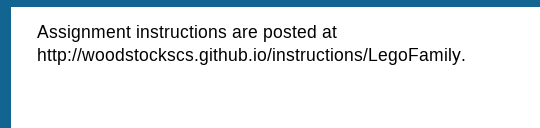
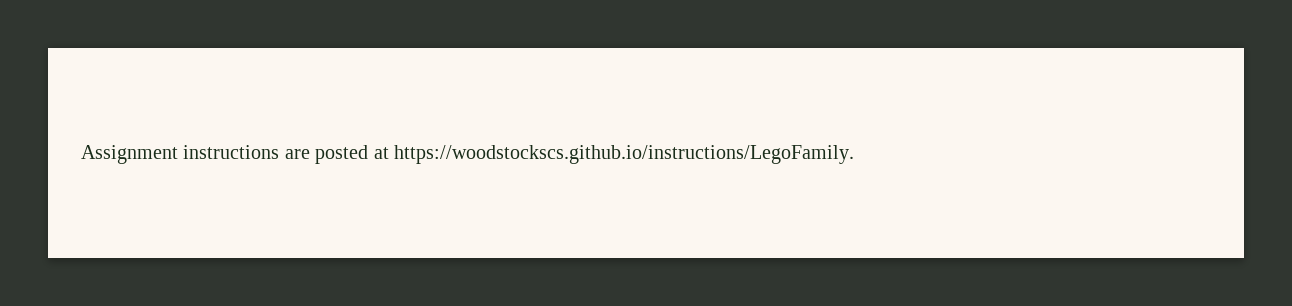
[37,48,466,65] http://woodstockscs.github.io/instructions/LegoFamily. -> [394,145,854,164] https://woodstockscs.github.io/instructions/LegoFamily.

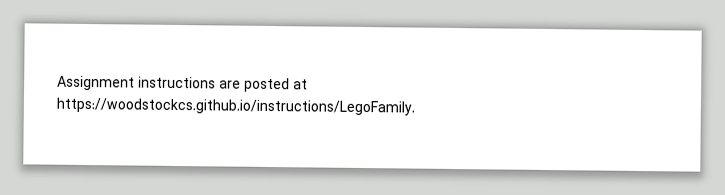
[394,145,854,164] https://woodstockscs.github.io/instructions/LegoFamily. -> [56,97,415,116] https://woodstockcs.github.io/instructions/LegoFamily.

